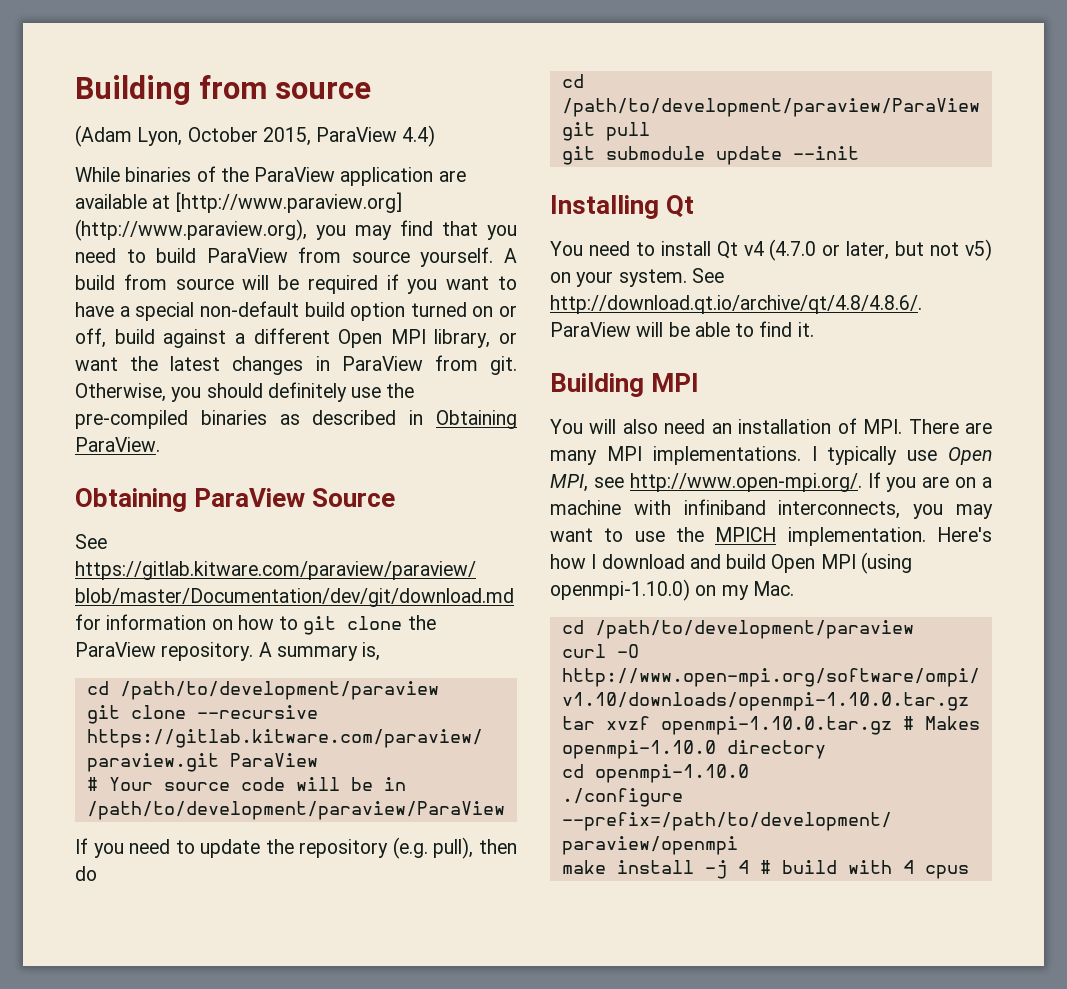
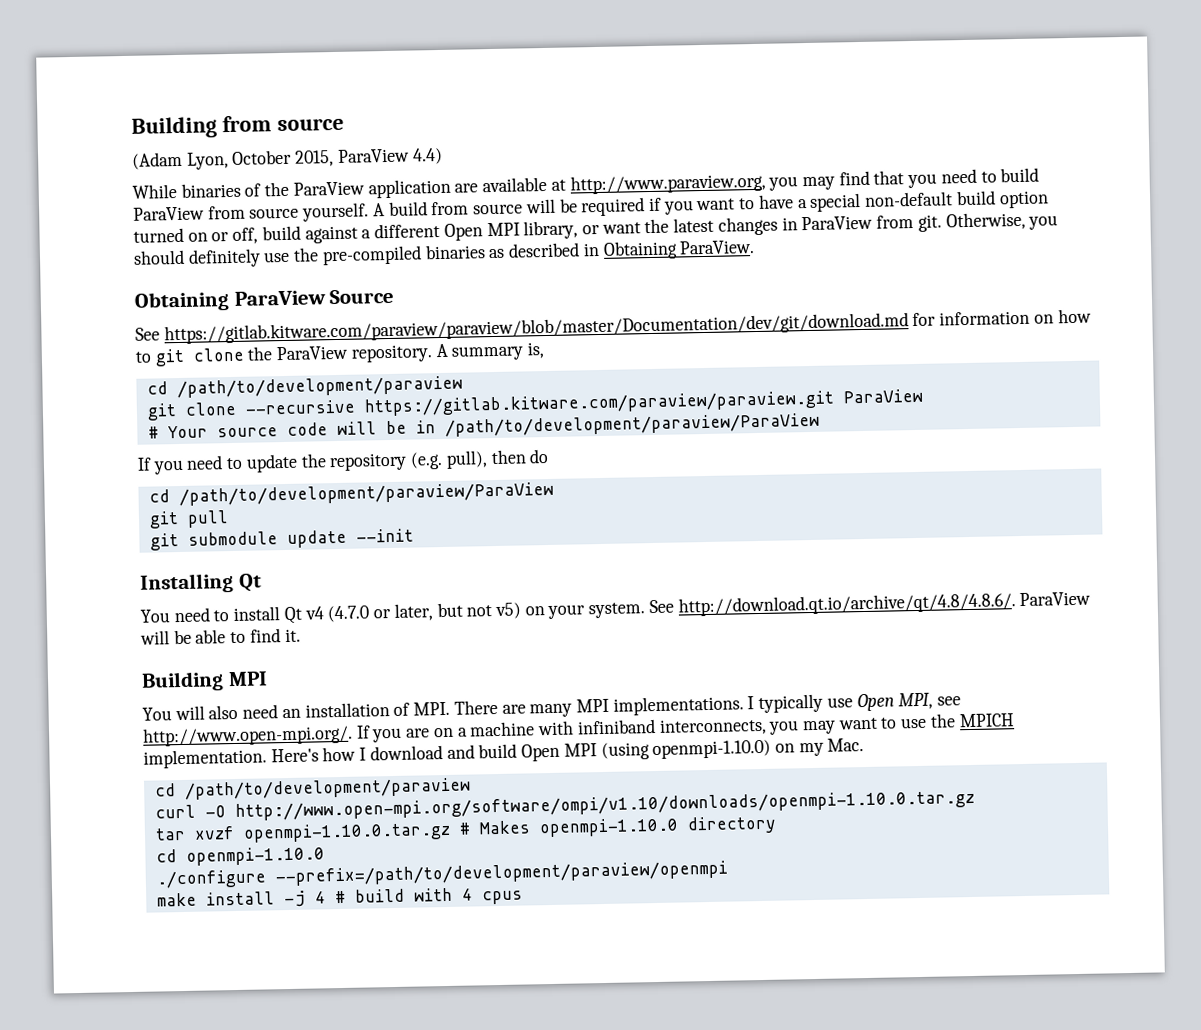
[175,192,402,213] [75,219,307,241] [http://www.paraview.org] (http://www.paraview.org), -> [569,172,766,195] http://www.paraview.org,

